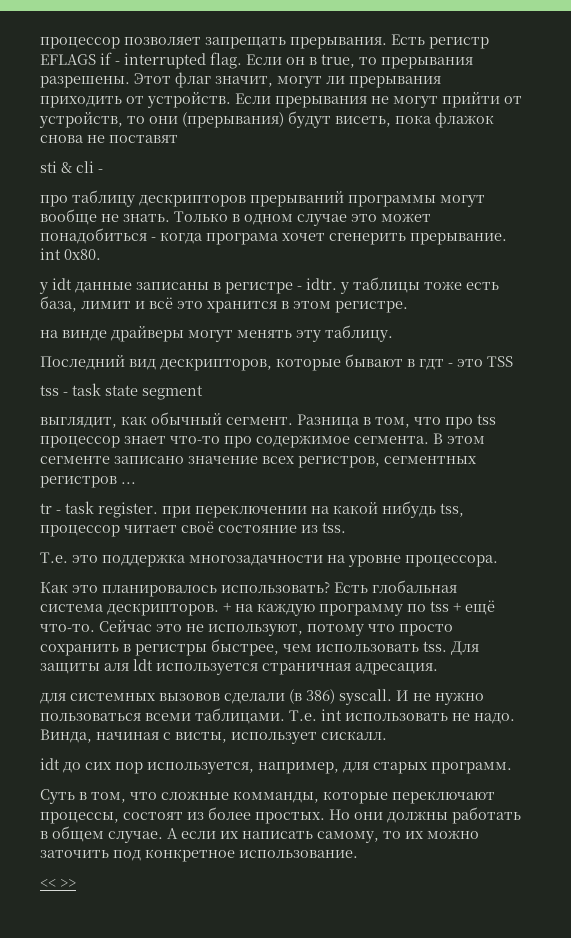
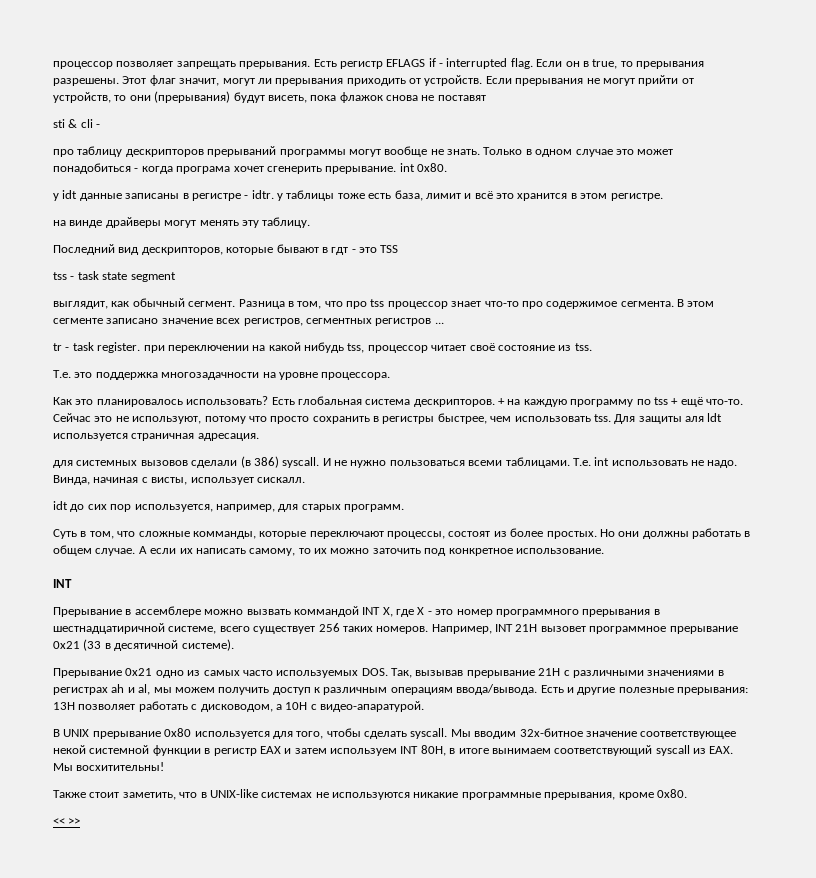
(358, 854) none -> [53,579,72,588] [53,606,660,617] [53,623,738,634] [53,639,234,651] [53,668,724,678] [53,684,748,695] [53,701,424,712] [53,728,737,739] [53,745,734,756] [53,762,165,771] [53,789,687,800] // INT // Прерывание в ассемблере можно вызвать коммандой INT X, где X - это номер программного прерывания в шестнадцатиричной системе, всего существует 256 таких номеров. Например, INT 21H вызовет программное прерывание 0x21 (33 в десятичной системе). // Прерывание 0х21 одно из самых часто используемых DOS. Так, вызывав прерывание 21H с различными значениями в регистрах ah и al, мы можем получить доступ к различным операциям ввода/вывода. Есть и другие полезные прерывания: 13Н позволяет работать с дисководом, а 10Н с видео-апаратурой. // В UNIX прерывание 0x80 используется для того, чтобы сделать syscall. Мы вводим 32х-битное значение соответствующее некой системной функции в регистр EAX и затем используем INT 80H, в итоге вынимаем соответствующий syscall из EAX. Мы восхитительны! // Также стоит заметить, что в UNIX-like системах не используются никакие программные прерывания, кроме 0x80.

